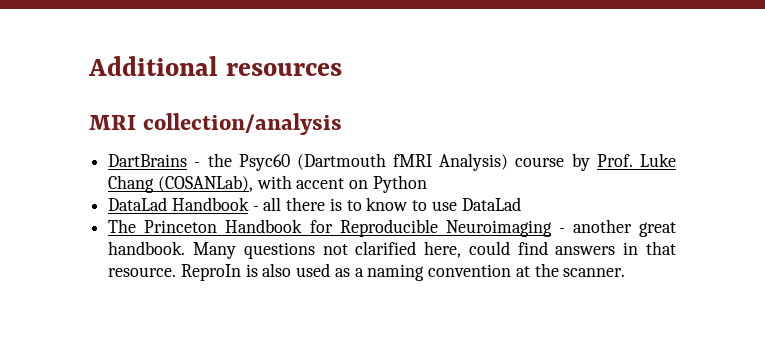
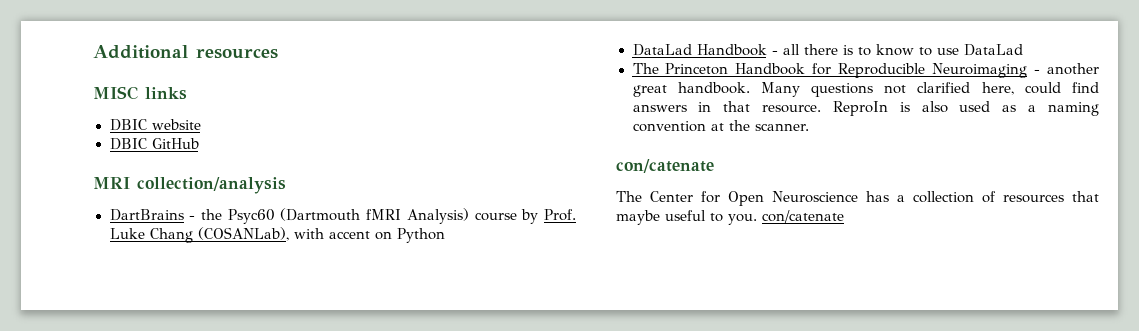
(342, 69) none -> [93,86,187,100] [109,119,201,131] [109,138,199,150] // MISC links // DBIC website // DBIC GitHub
(626, 272) none -> [616,159,714,173] [616,191,1099,206] [616,210,844,225] // con/catenate // The Center for Open Neuroscience has a collection of resources that maybe useful to you. con/catenate

